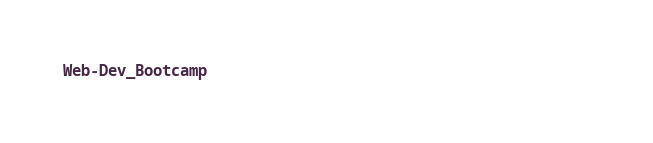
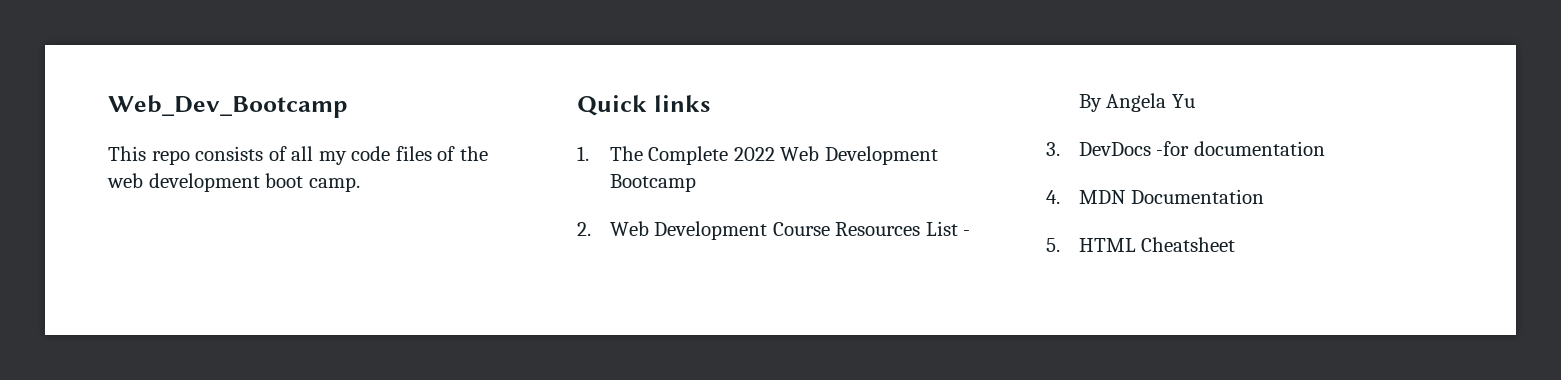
[63,64,207,80] Web-Dev_Bootcamp -> [108,95,348,118] [108,146,488,165] [107,173,360,192] [577,95,710,116] [577,146,938,165] [609,174,696,192] [577,221,971,240] [1078,93,1195,112] [1046,141,1325,156] [1046,189,1265,204] [1046,237,1236,252] Web_Dev_Bootcamp // This repo consists of all my code files of the web development boot camp. // Quick links // 1. The Complete 2022 Web Development Bootcamp // 2. Web Development Course Resources List - By Angela Yu // 3. DevDocs -for documentation // 4. MDN Documentation // 5. HTML Cheatsheet

